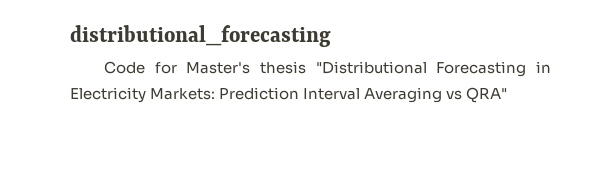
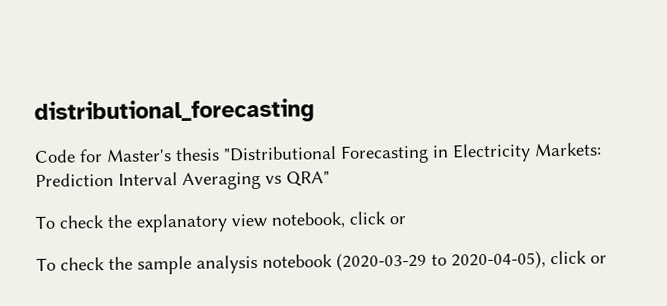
(508, 95) none -> [35,211,406,233] [36,250,607,275] // To check the explanatory view notebook, click or // To check the sample analysis notebook (2020-03-29 to 2020-04-05), click or

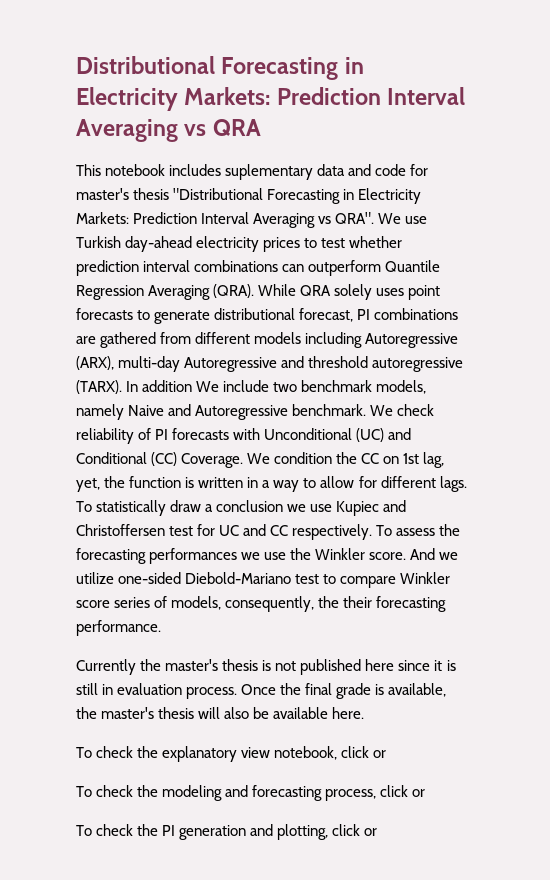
[34,98,315,125] [34,148,172,163] distributional_forecasting // Code for Master's -> [76,56,364,80] [76,87,466,111] [76,119,261,142] [76,164,429,180] [76,188,129,200] Distributional Forecasting in Electricity Markets: Prediction Interval Averaging vs QRA // This notebook includes suplementary data and code for master's
[286,171,330,187] QRA" -> [335,212,428,224] [76,236,403,252] [76,260,441,276] [76,284,441,300] [76,308,459,324] [76,332,459,348] [76,356,464,372] [76,380,427,394] [76,404,435,420] [76,428,412,444] [76,452,445,468] [76,476,467,492] [76,500,407,516] [76,524,461,540] [76,548,459,564] [76,572,451,588] [76,596,447,612] [76,620,161,636] [76,659,456,675] [76,683,447,699] [76,707,365,719] QRA". We use Turkish day-ahead electricity prices to test whether prediction interval combinations can outperform Quantile Regression Averaging (QRA). While QRA solely uses point forecasts to generate distributional forecast, PI combinations are gathered from different models including Autoregressive (ARX), multi-day Autoregressive and threshold autoregressive (TARX). In addition We include two benchmark models, namely Naive and Autoregressive benchmark. We check reliability of PI forecasts with Unconditional (UC) and Conditional (CC) Coverage. We condition the CC on 1st lag, yet, the function is written in a way to allow for different lags. To statistically draw a conclusion we use Kupiec and Christoffersen test for UC and CC respectively. To assess the forecasting performances we use the Winkler score. And we utilize one-sided Diebold-Mariano test to compare Winkler score series of models, consequently, the their forecasting performance. // Currently the master's thesis is not published here since it is still in evaluation process. Once the final grade is available, the master's thesis will also be available here.
[137,250,546,275] sample analysis notebook (2020-03-29 to 2020-04-05), -> [162,785,426,801] [76,824,329,840] modeling and forecasting process, click or // To check the PI generation and plotting,

